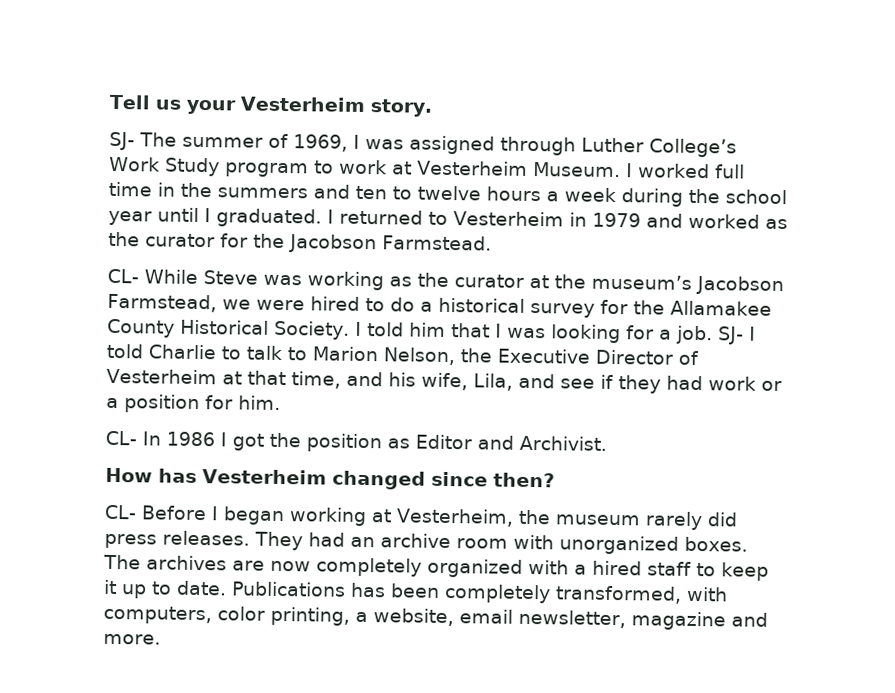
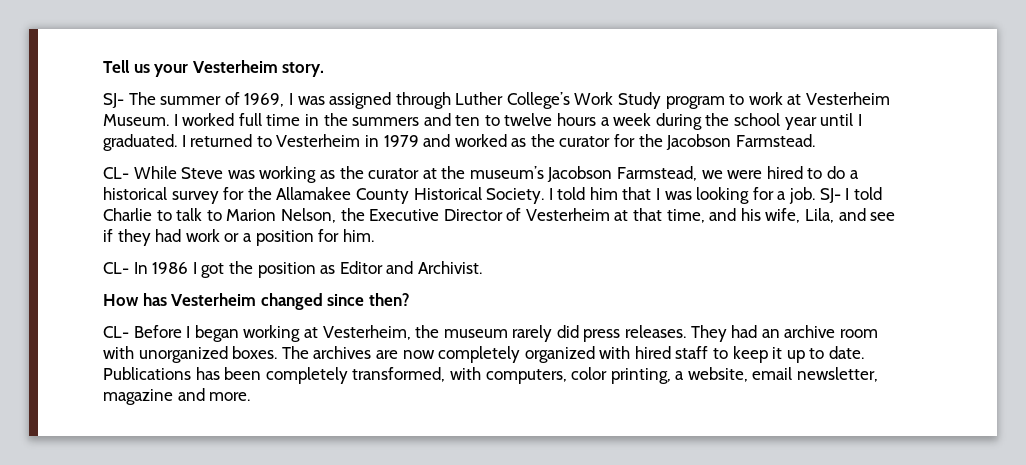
[574,564,587,575] a -> (631, 352) none

